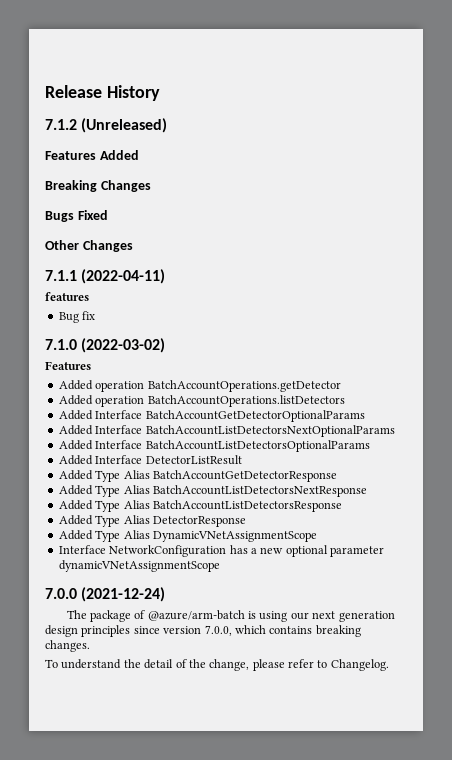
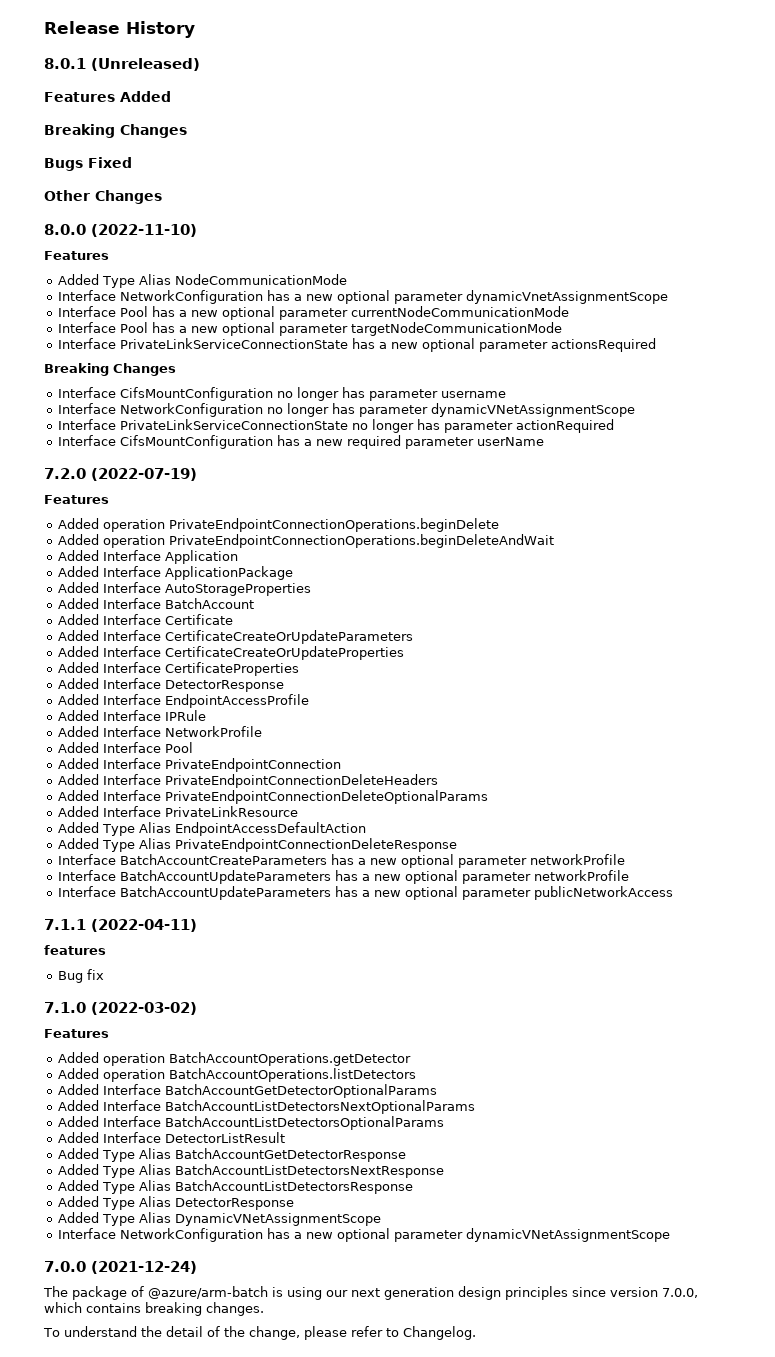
[45,119,77,130] 7.1.2 -> [44,58,86,69] 8.0.1
(133, 246) none -> [44,224,197,237] [44,251,109,260] [58,274,348,288] [58,290,669,304] [58,306,570,320] [58,322,563,336] [58,338,657,352] [44,363,176,376] [58,387,507,401] [58,403,636,417] [58,419,615,433] [58,435,545,449] [44,468,197,481] [44,495,109,504] [58,518,500,532] [58,534,555,548] [58,550,239,564] [58,566,294,580] [58,582,312,596] [58,598,255,609] [58,614,234,625] [58,630,414,644] [58,646,405,660] [58,662,300,676] [58,678,285,692] [58,694,310,708] [58,710,207,721] [58,726,263,737] [58,742,194,753] [58,758,342,772] [58,774,439,788] [58,790,489,804] [58,806,299,817] [58,822,367,836] [58,838,458,852] [58,854,626,868] [58,870,630,884] [58,886,674,900] // 8.0.0 (2022-11-10) // Features // Added Type Alias NodeCommunicationMode // Interface NetworkConfiguration has a new optional parameter dynamicVnetAssignmentScope // Interface Pool has a new optional parameter currentNodeCommunicationMode // Interface Pool has a new optional parameter targetNodeCommunicationMode // Interface PrivateLinkServiceConnectionState has a new optional parameter actionsRequired // Breaking Changes // Interface CifsMountConfiguration no longer has parameter username // Interface NetworkConfiguration no longer has parameter dynamicVNetAssignmentScope // Interface PrivateLinkServiceConnectionState no longer has parameter actionRequired // Interface CifsMountConfiguration has a new required parameter userName // 7.2.0 (2022-07-19) // Features // Added operation PrivateEndpointConnectionOperations.beginDelete // Added operation PrivateEndpointConnectionOperations.beginDeleteAndWait // Added Interface Application // Added Interface ApplicationPackage // Added Interface AutoStorageProperties // Added Interface BatchAccount // Added Interface Certificate // Added Interface CertificateCreateOrUpdateParameters // Added Interface CertificateCreateOrUpdateProperties // Added Interface CertificateProperties // Added Interface DetectorResponse // Added Interface EndpointAccessProfile // Added Interface IPRule // Added Interface NetworkProfile // Added Interface Pool // Added Interface PrivateEndpointConnection // Added Interface PrivateEndpointConnectionDeleteHeaders // Added Interface PrivateEndpointConnectionDeleteOptionalParams // Added Interface PrivateLinkResource // Added Type Alias EndpointAccessDefaultAction // Added Type Alias PrivateEndpointConnectionDeleteResponse // Interface BatchAccountCreateParameters has a new optional parameter networkProfile // Interface BatchAccountUpdateParameters has a new optional parameter networkProfile // Interface BatchAccountUpdateParameters has a new optional parameter publicNetworkAccess

